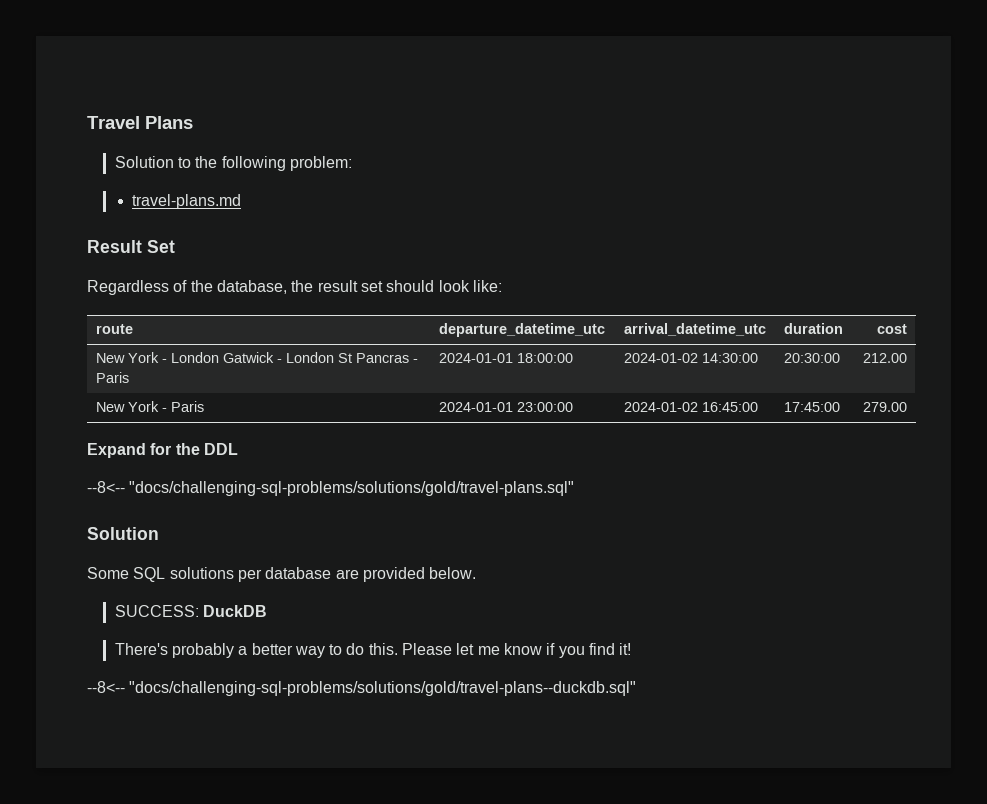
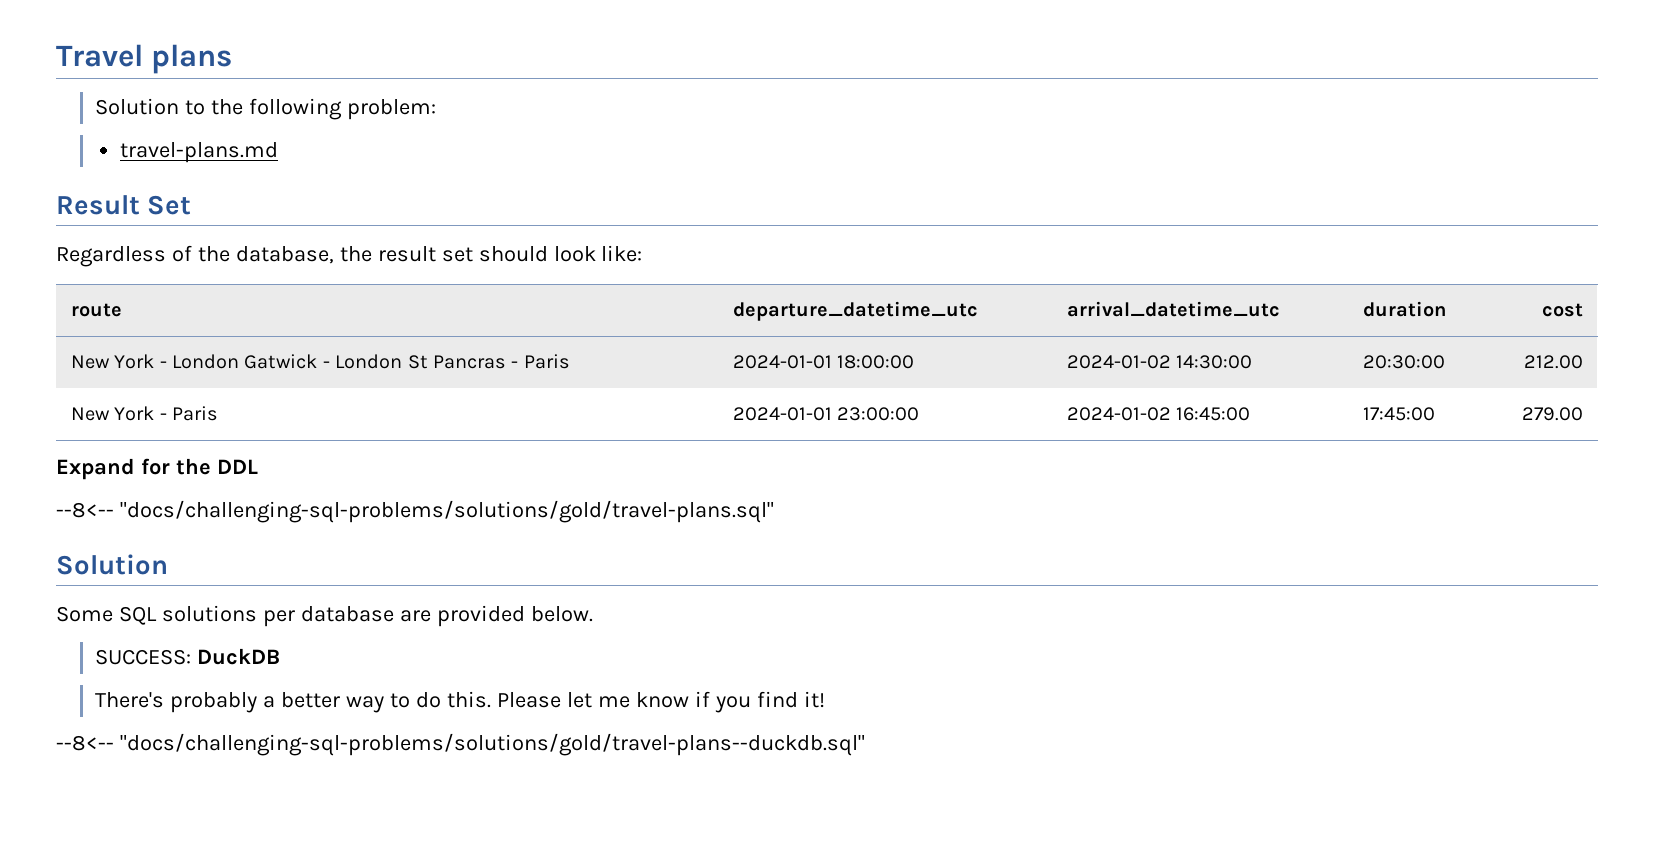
[145,116,193,129] Plans -> [151,44,233,74] plans

